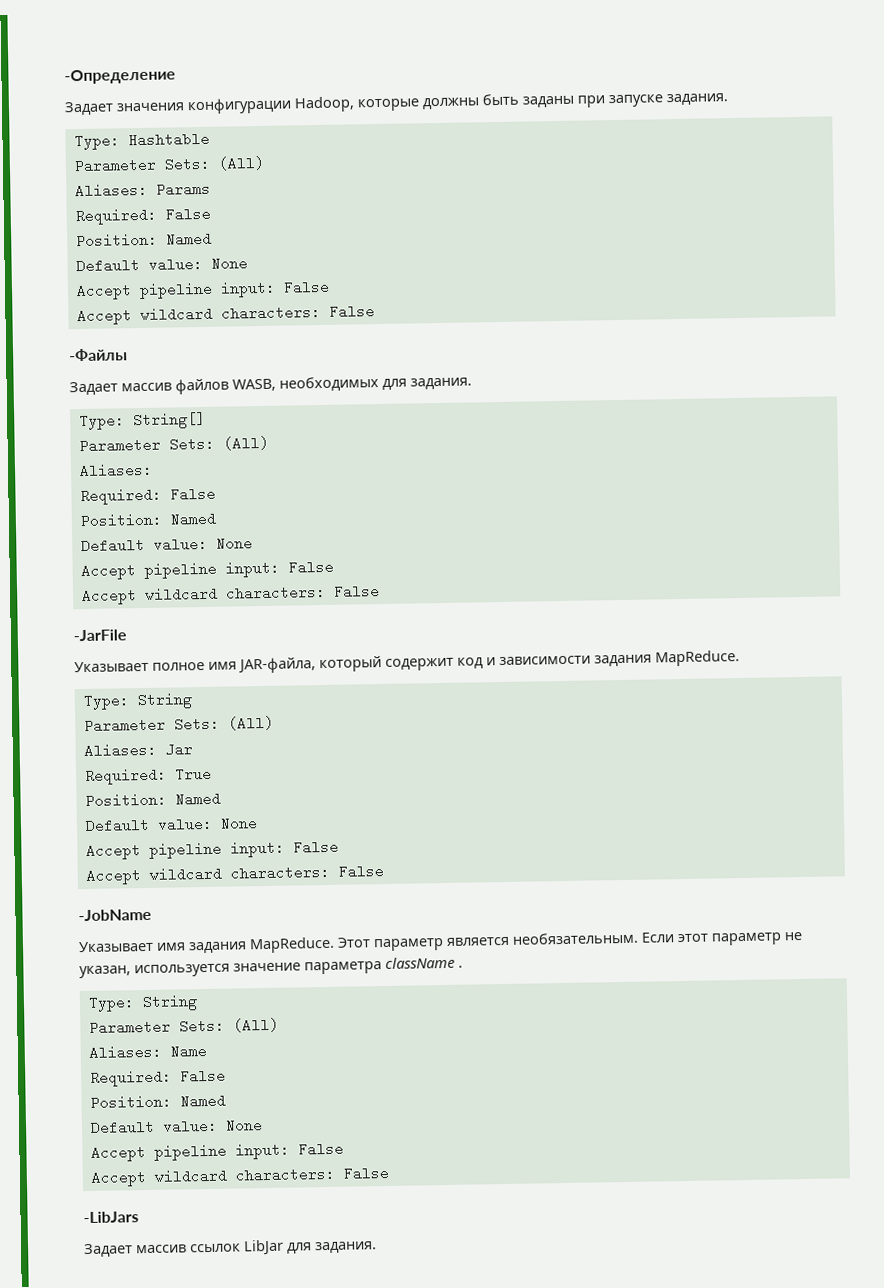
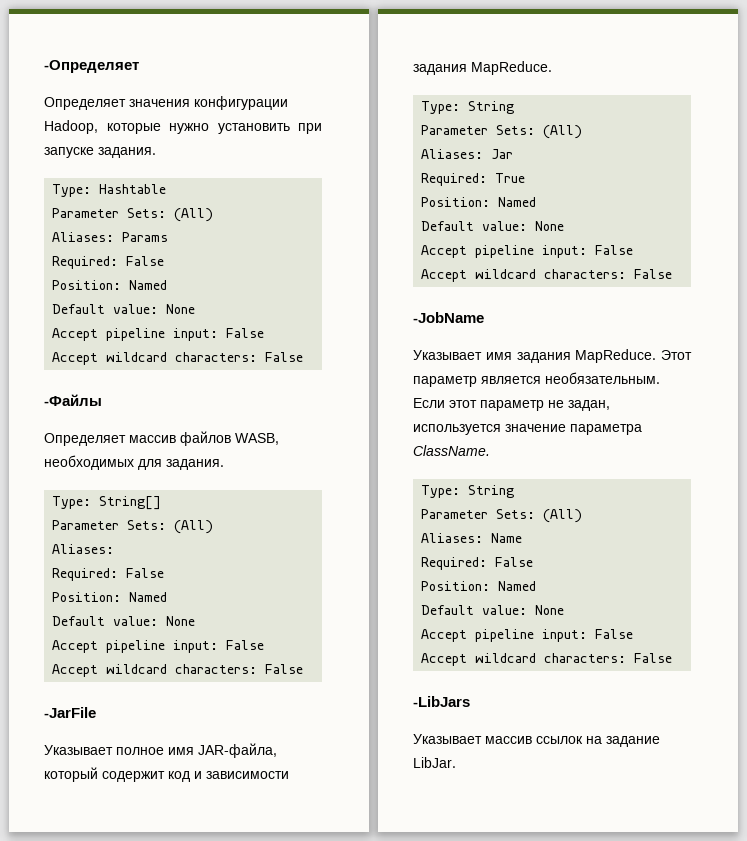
[64,68,176,85] [64,101,114,116] -Определение // Задает -> [44,60,139,73] [44,97,126,110] -Определяет // Определяет
[422,93,575,110] должны быть заданы -> [169,123,290,134] нужно установить
[69,381,118,396] Задает -> [44,433,126,446] Определяет
[79,965,131,979] указан, -> [568,400,610,411] задан,
[385,956,463,969] className . -> [413,445,490,456] ClassName.
[84,1243,133,1258] Задает -> [413,734,482,744] Указывает
[243,1239,377,1256] LibJar для задания. -> [586,736,660,747] [413,757,456,768] на задание LibJar.

